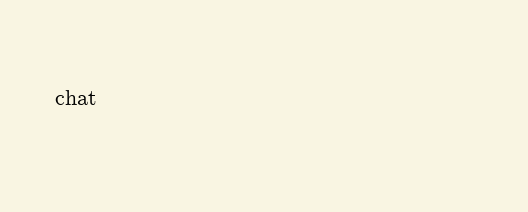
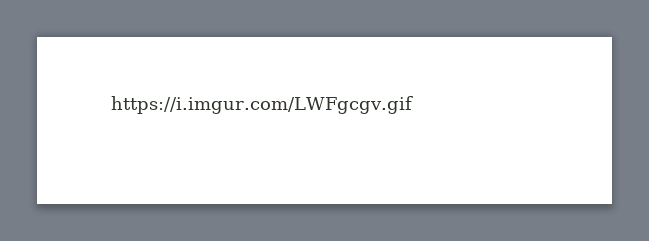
[55,90,97,105] chat -> [111,96,413,114] https://i.imgur.com/LWFgcgv.gif

